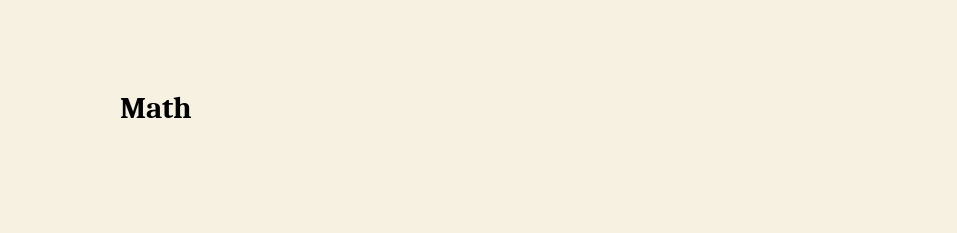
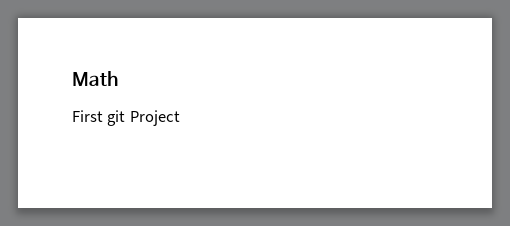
(192, 107) none -> [72,110,180,126] // First git Project

